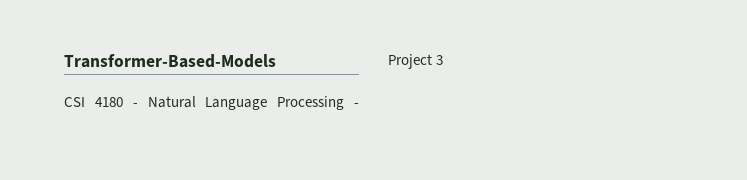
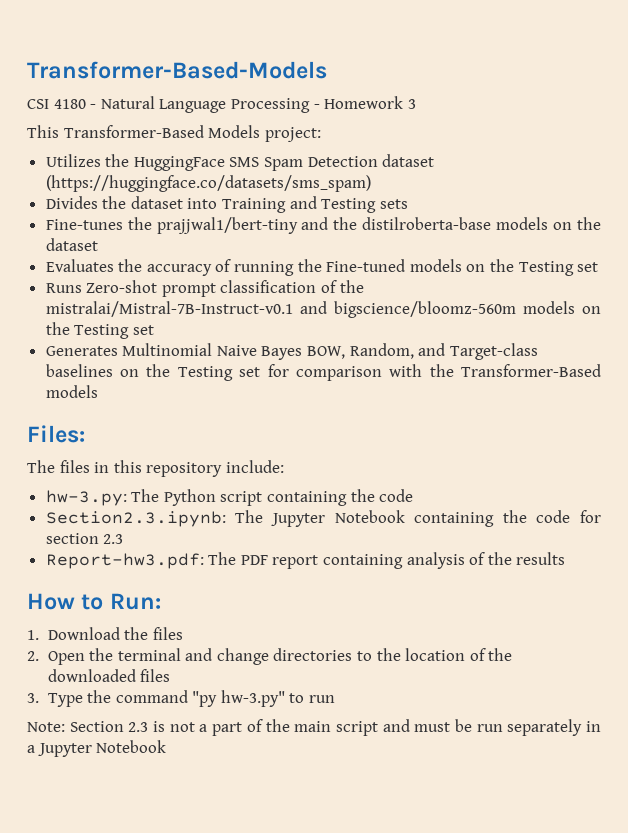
[388,54,432,69] Project -> [324,96,404,109] Homework
(444, 60) none -> [27,125,321,142] [45,154,435,171] [45,175,371,192] [45,196,408,213] [45,217,601,234] [45,238,98,251] [45,259,599,276] [45,280,364,297] [45,301,601,318] [45,322,154,339] [45,343,538,360] [45,364,601,381] [45,385,98,398] [27,425,85,443] [27,460,284,477] [45,489,414,506] [45,510,601,527] [45,533,124,544] [45,552,566,569] [27,593,161,610] [27,627,183,640] [27,648,513,665] [47,669,171,682] [27,690,336,707] [27,719,601,736] [27,740,167,757] // This Transformer-Based Models project: // Utilizes the HuggingFace SMS Spam Detection dataset (https://huggingface.co/datasets/sms_spam) // Divides the dataset into Training and Testing sets // Fine-tunes the prajjwal1/bert-tiny and the distilroberta-base models on the dataset // Evaluates the accuracy of running the Fine-tuned models on the Testing set // Runs Zero-shot prompt classification of the mistralai/Mistral-7B-Instruct-v0.1 and bigscience/bloomz-560m models on the Testing set // Generates Multinomial Naive Bayes BOW, Random, and Target-class baselines on the Testing set for comparison with the Transformer-Based models // Files: // The files in this repository include: // hw-3.py: The Python script containing the code // Section2.3.ipynb: The Jupyter Notebook containing the code for section 2.3 // Report-hw3.pdf: The PDF report containing analysis of the results // How to Run: // 1. Download the files // 2. Open the terminal and change directories to the location of the downloaded files // 3. Type the command "py hw-3.py" to run // Note: Section 2.3 is not a part of the main script and must be run separately in a Jupyter Notebook

